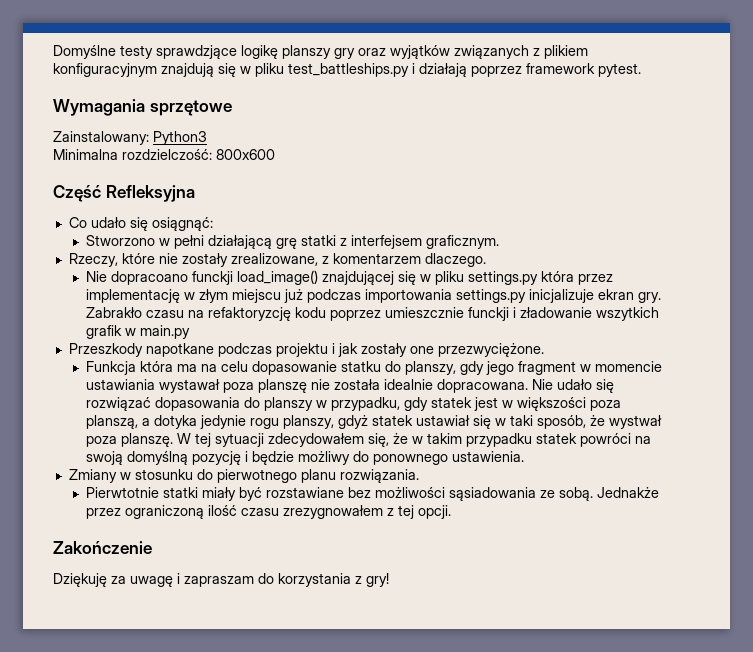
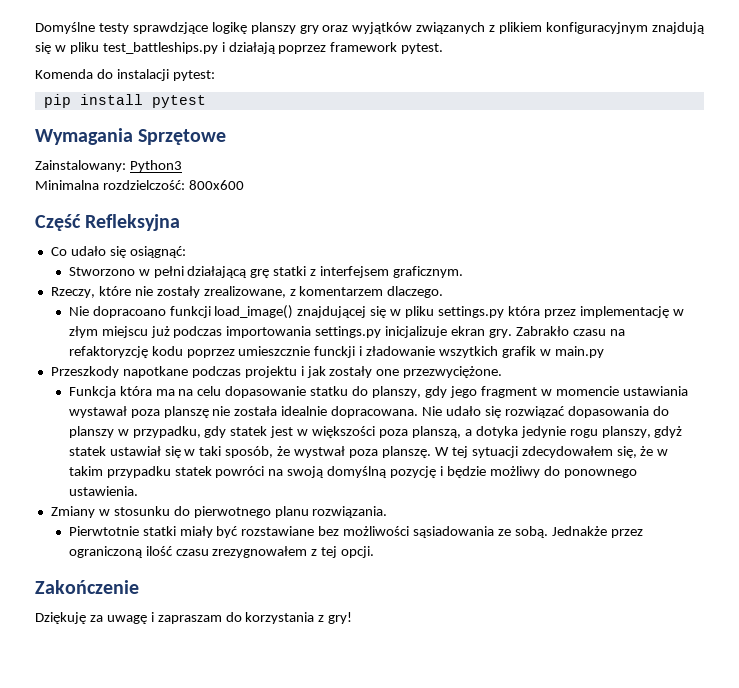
(641, 70) none -> [35,69,215,81] [43,94,206,108] // Komenda do instalacji pytest: // pip install pytest
[149,100,232,116] sprzętowe -> [138,129,227,145] Sprzętowe
[191,271,233,285] funckji -> [169,306,211,318] funkcji

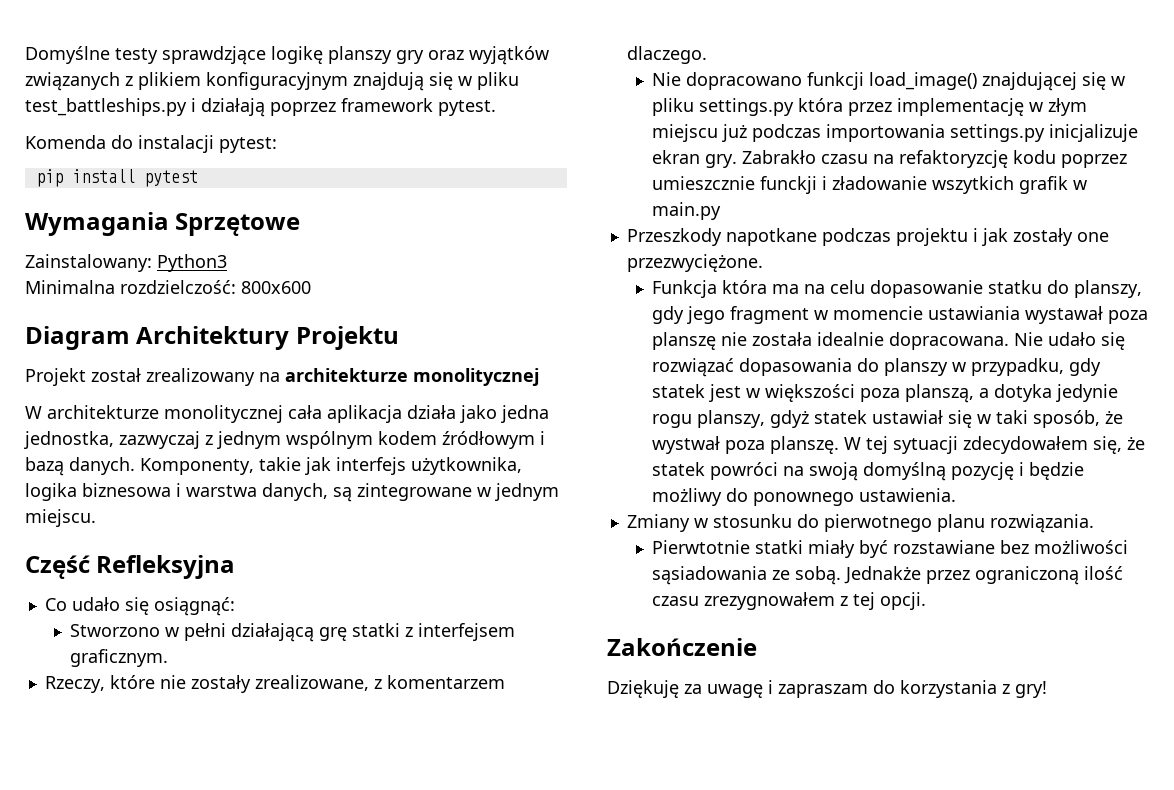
(244, 185) none -> [25,326,399,350] [25,368,539,386] [25,405,549,423] [24,431,545,449] [25,457,522,476] [25,483,559,502] [25,509,96,527] // Diagram Architektury Projektu // Projekt został zrealizowany na architekturze monolitycznej // W architekturze monolitycznej cała aplikacja działa jako jedna jednostka, zazwyczaj z jednym wspólnym kodem źródłowym i bazą danych. Komponenty, takie jak interfejs użytkownika, logika biznesowa i warstwa danych, są zintegrowane w jednym miejscu.
[92,306,166,318] dopracoano -> [685,72,802,90] dopracowano
[657,449,669,456] [68,466,171,478] w takim przypadku -> (1145, 443) none

